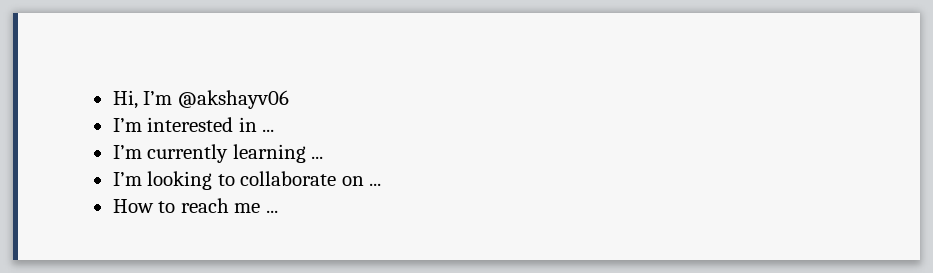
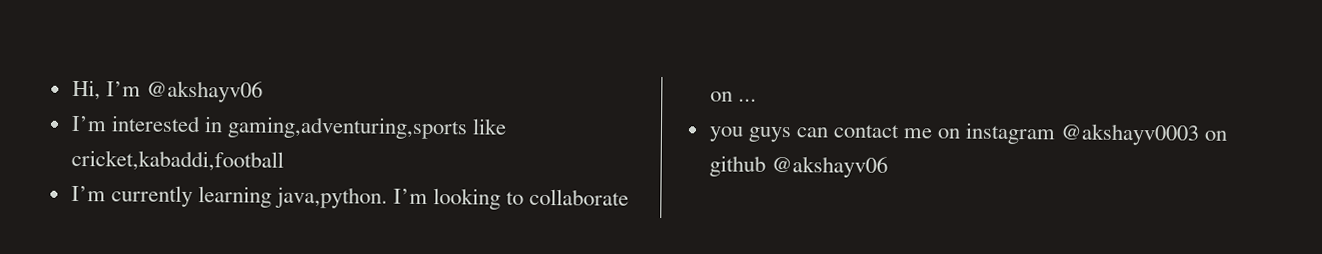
[262,129,275,132] ... -> [226,116,508,140] [70,149,284,172] gaming,adventuring,sports like cricket,kabaddi,football
[311,156,324,159] ... // -> [274,186,388,209] java,python.
[112,198,278,213] How to reach me ... -> [708,122,1228,146] [708,155,888,178] you guys can contact me on instagram @akshayv0003 on github @akshayv06

